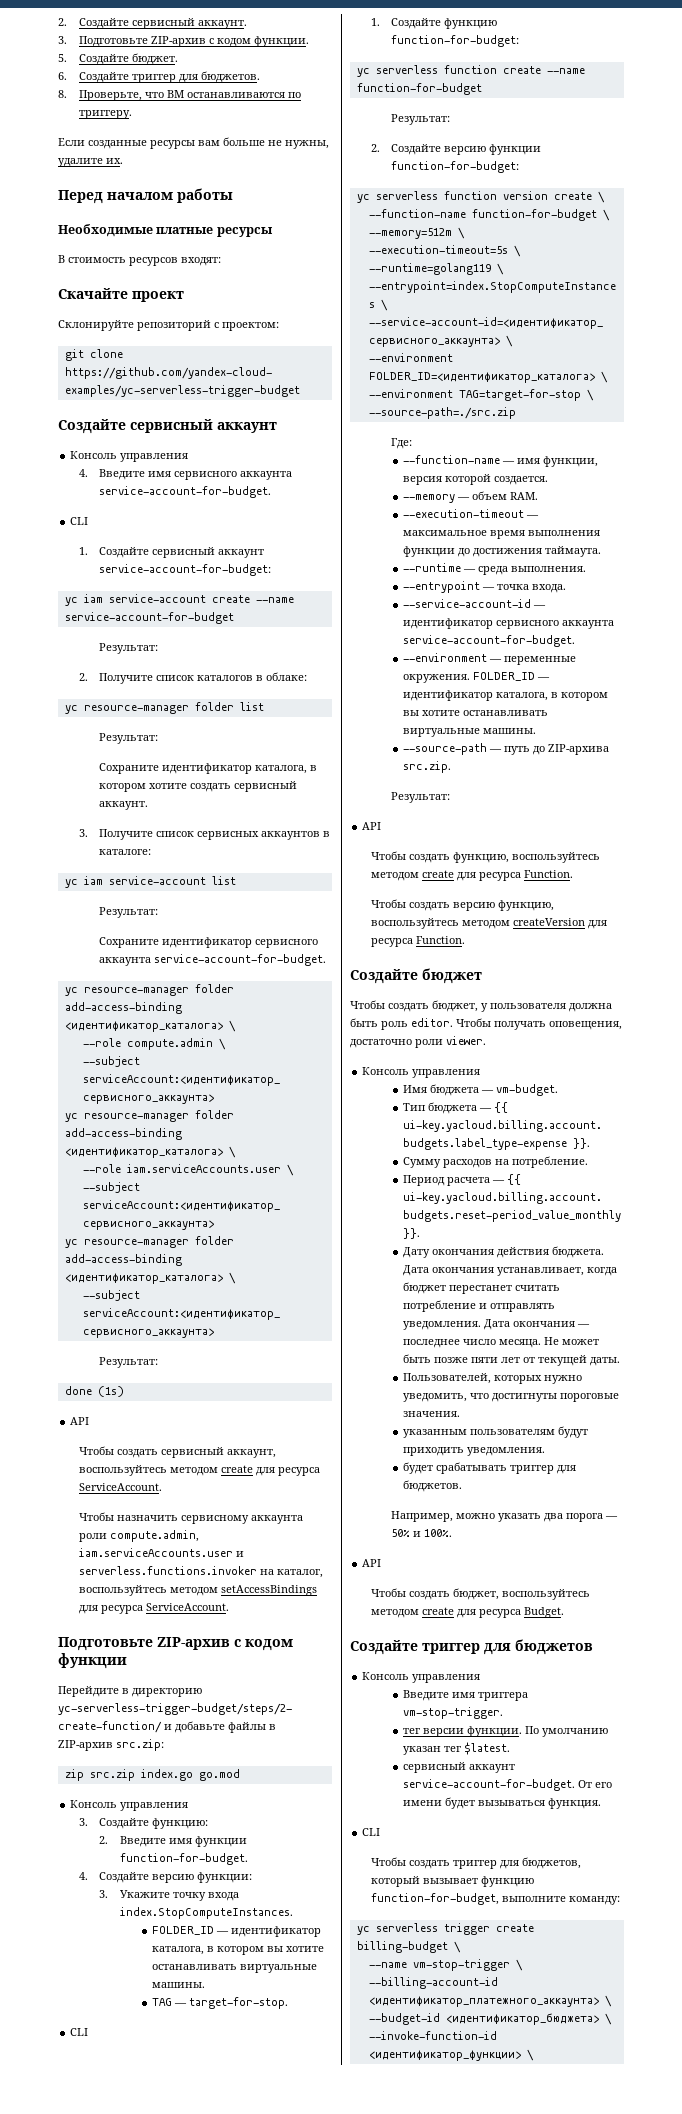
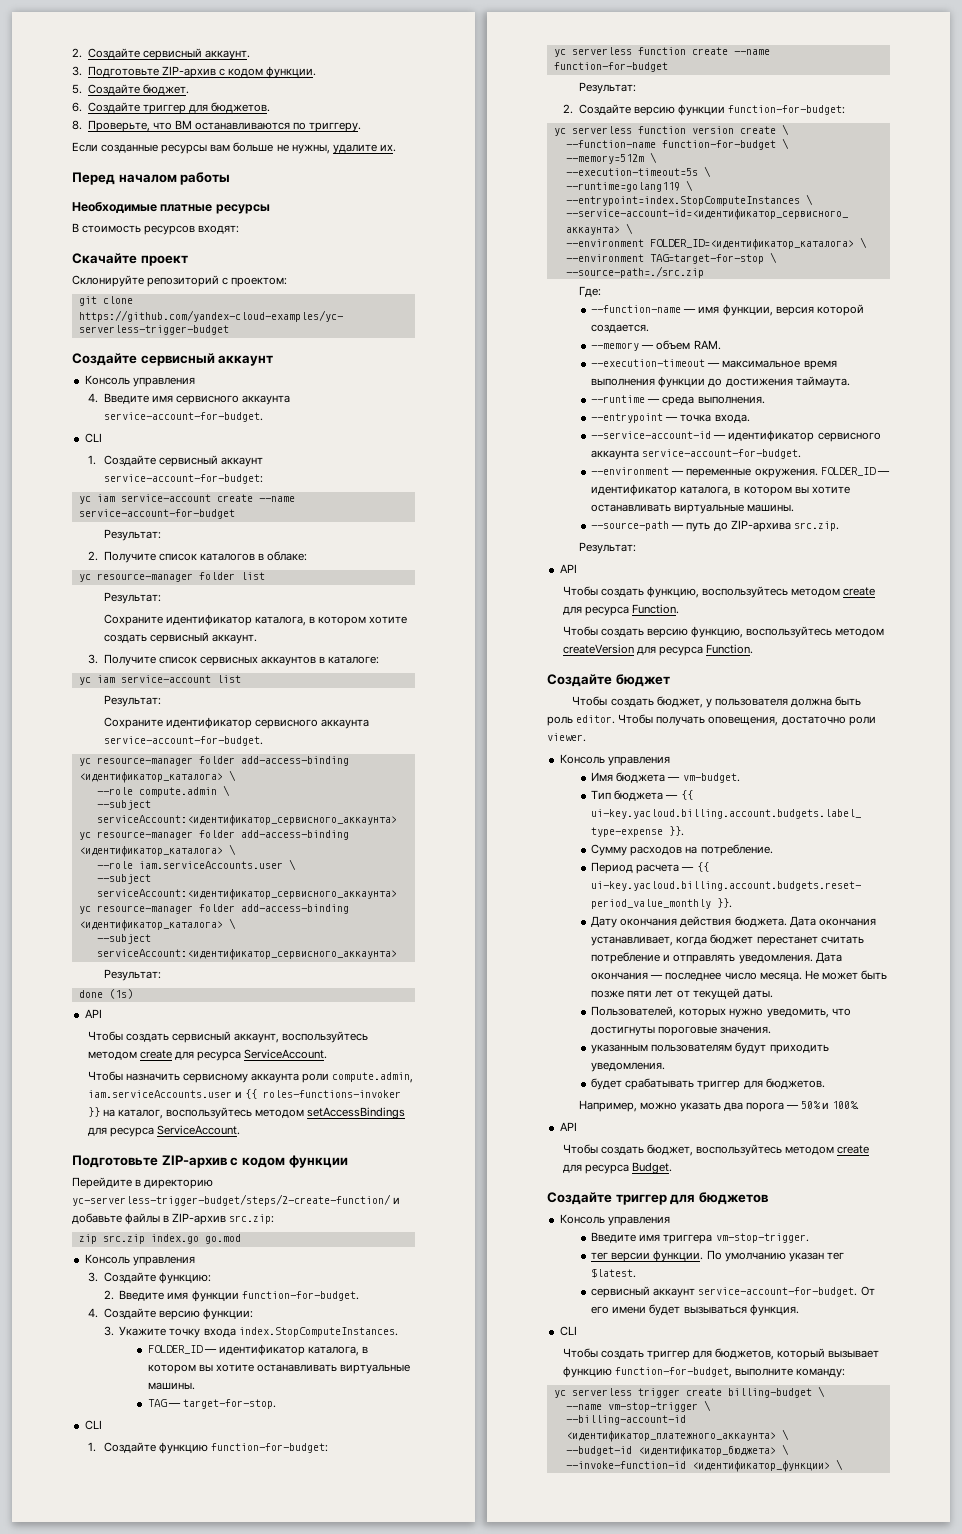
[78,1566,257,1575] serverless.functions.invoker -> [244,1089,401,1099] [87,1107,100,1117] {{ roles-functions-invoker }}

